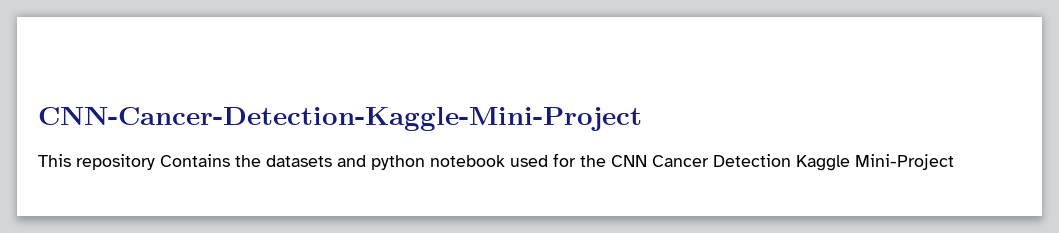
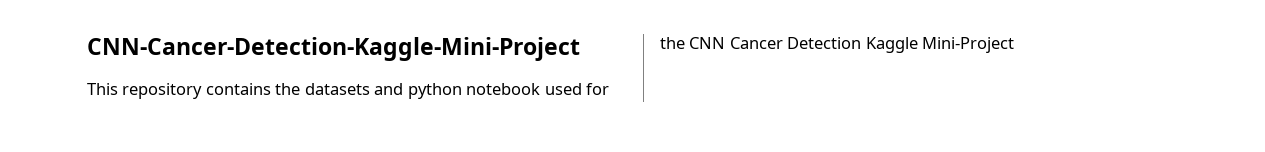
[160,154,230,167] Contains -> [205,83,271,95] contains

